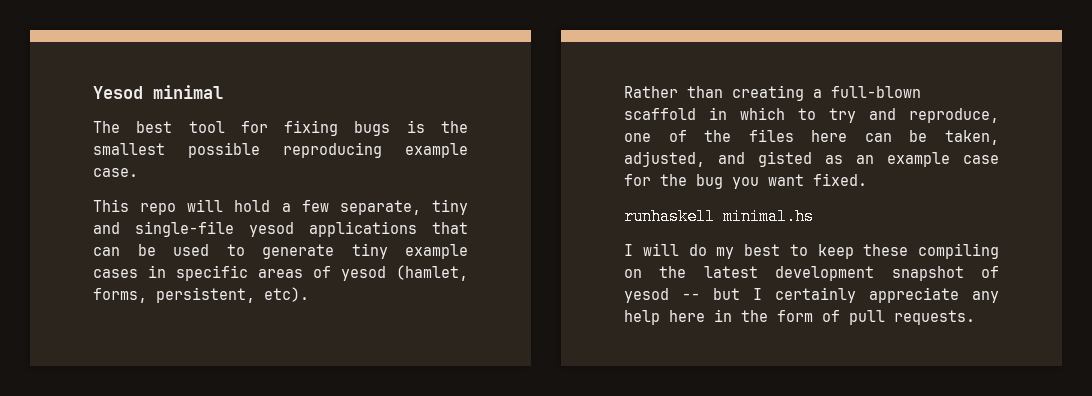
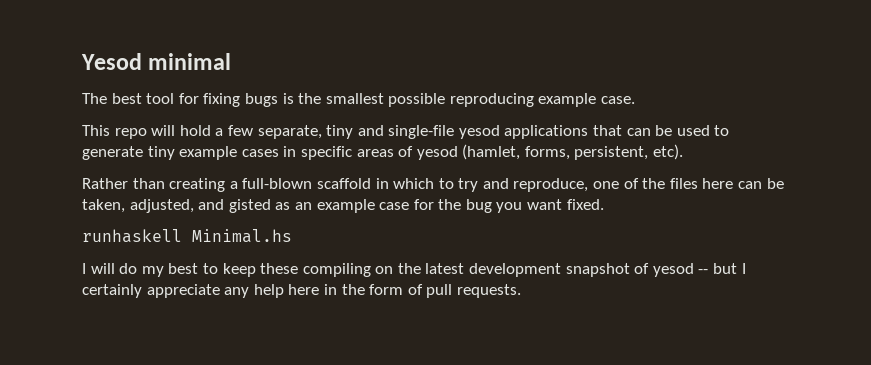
[723,208,814,225] minimal.hs -> [192,229,292,243] Minimal.hs

